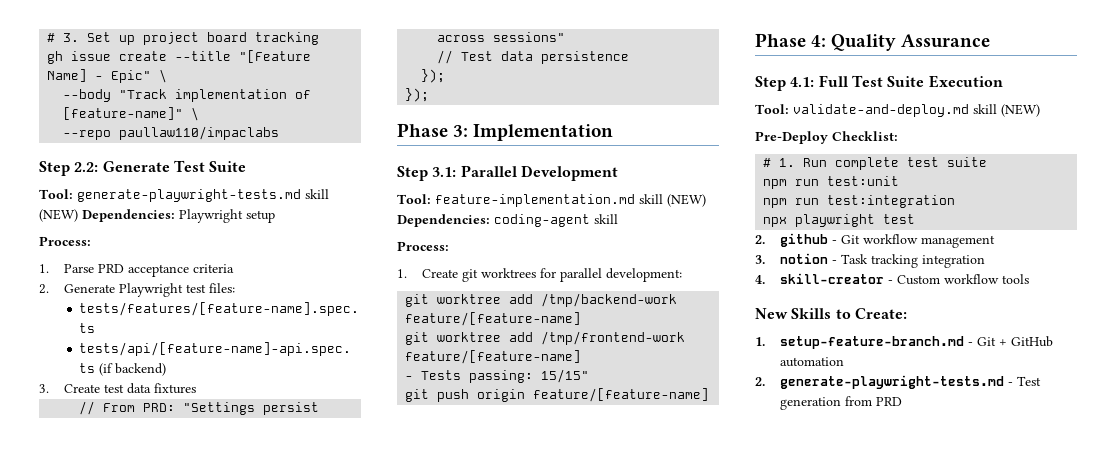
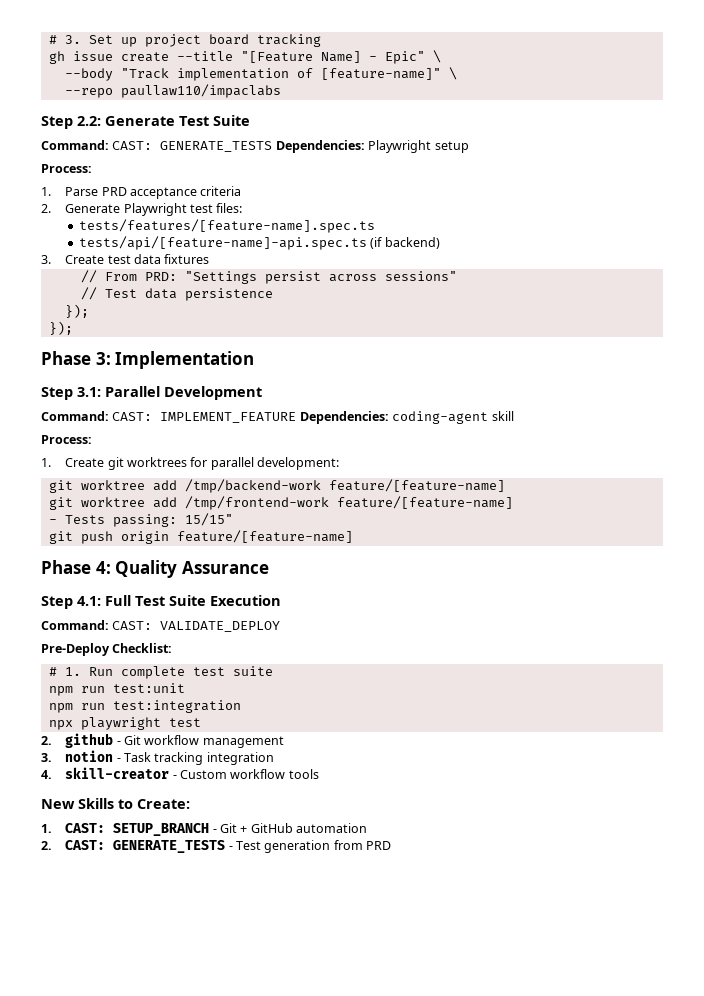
[39,189,329,202] [39,209,78,222] Tool: generate-playwright-tests.md skill (NEW) -> [41,140,273,152] Command: CAST: GENERATE_TESTS
[397,194,706,207] Tool: feature-implementation.md skill (NEW) -> [41,411,297,423] Command: CAST: IMPLEMENT_FEATURE
[755,104,1040,117] Tool: validate-and-deploy.md skill (NEW) -> [41,620,281,632] Command: CAST: VALIDATE_DEPLOY
[779,336,964,349] setup-feature-branch.md -> [65,823,210,836] CAST: SETUP_BRANCH
[779,375,1004,389] generate-playwright-tests.md -> [65,840,226,853] CAST: GENERATE_TESTS

